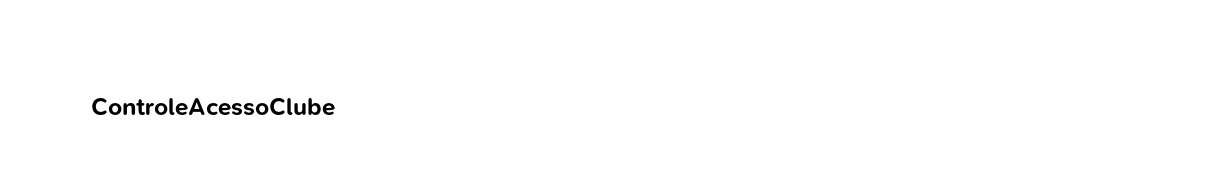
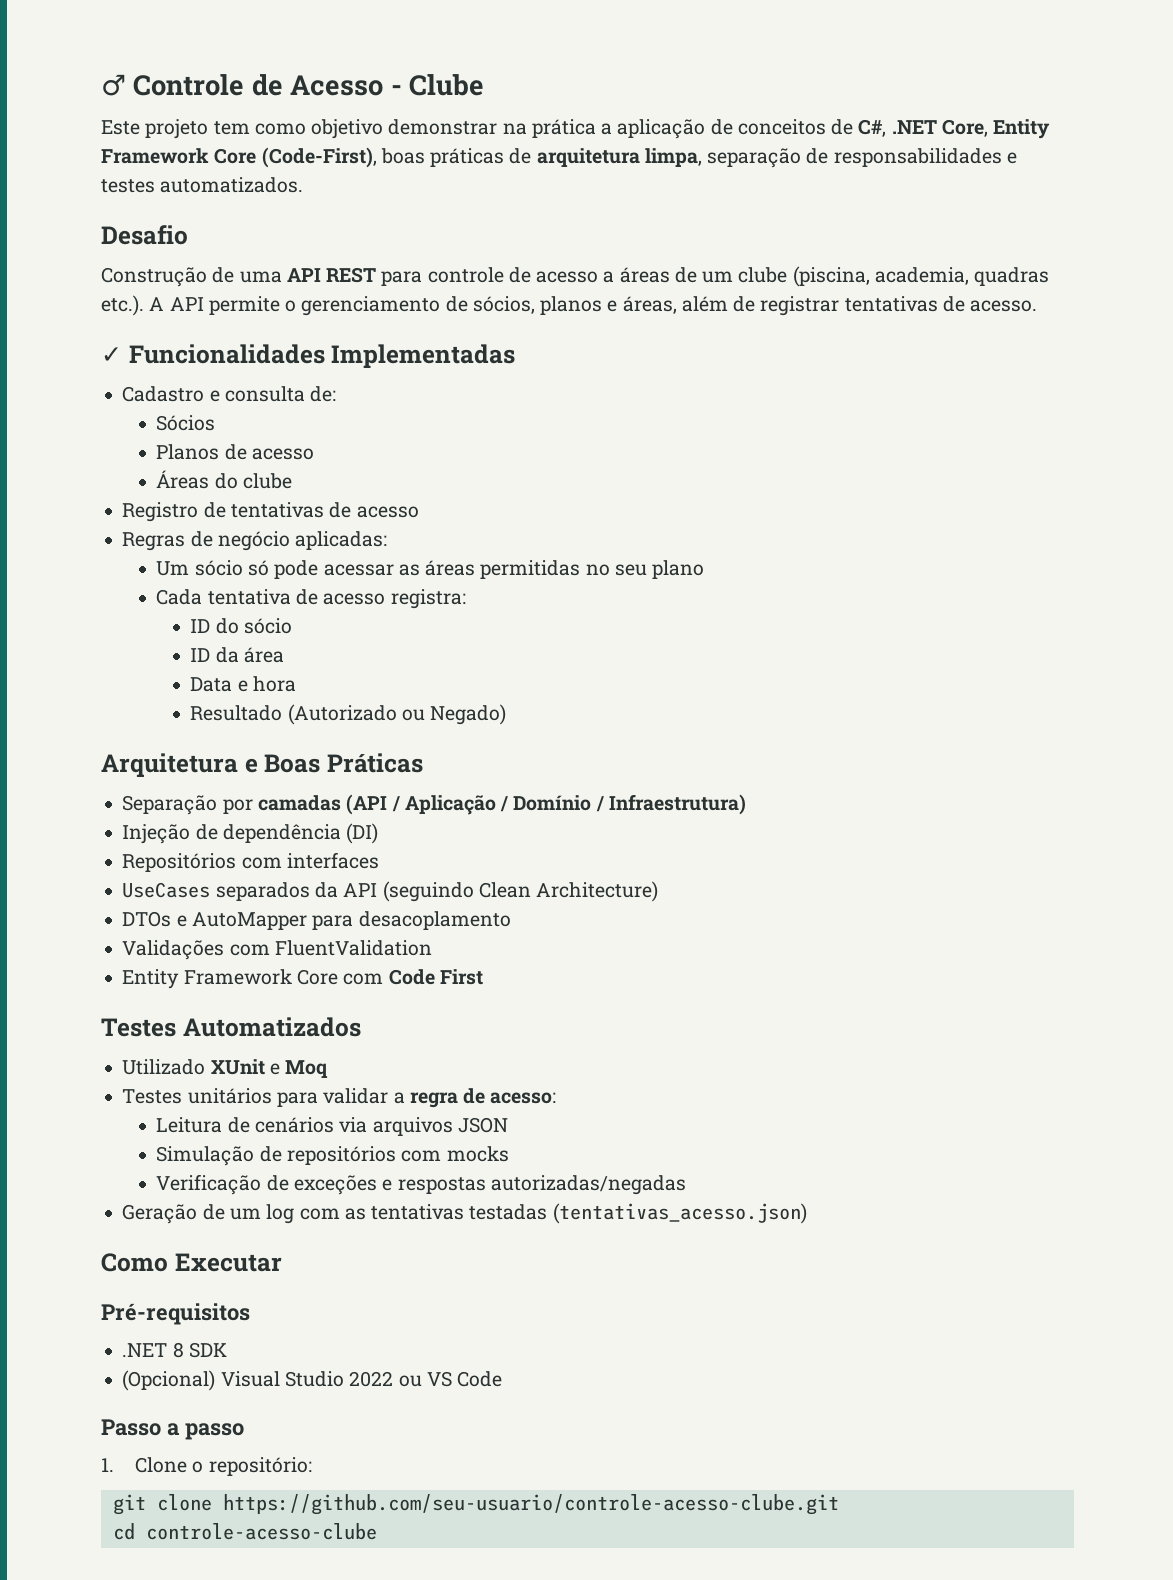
[91,97,335,116] ControleAcessoClube -> [101,74,485,96] [101,119,1051,139] [101,147,1017,168] [101,177,304,193] [101,225,188,245] [101,266,1050,287] [101,295,1038,316] [101,344,516,368] [122,386,337,402] [156,415,216,431] [156,444,314,460] [156,470,292,489] [122,502,419,522] [122,531,388,551] [156,560,705,579] [156,589,466,609] [190,618,292,634] [190,647,284,663] [190,676,296,692] [190,704,507,725] [101,753,423,777] [122,794,746,815] [122,823,379,844] [122,852,379,872] [122,881,659,902] [122,911,511,930] [122,940,432,960] [122,969,483,989] [101,1017,361,1037] [122,1059,329,1078] [122,1088,557,1108] [156,1117,508,1136] [156,1146,509,1166] [156,1174,686,1195] [122,1203,807,1224] [101,1253,282,1272] [101,1303,250,1325] [122,1342,227,1358] [122,1370,503,1391] [101,1419,244,1440] [101,1457,312,1476] [112,1494,839,1515] [112,1523,377,1540] ♂ Controle de Acesso - Clube // Este projeto tem como objetivo demonstrar na prática a aplicação de conceitos de C#, .NET Core, Entity Framework Core (Code-First), boas práticas de arquitetura limpa, separação de responsabilidades e testes automatizados. // Desafio // Construção de uma API REST para controle de acesso a áreas de um clube (piscina, academia, quadras etc.). A API permite o gerenciamento de sócios, planos e áreas, além de registrar tentativas de acesso. // ✓ Funcionalidades Implementadas // Cadastro e consulta de: // Sócios // Planos de acesso // Áreas do clube // Registro de tentativas de acesso // Regras de negócio aplicadas: // Um sócio só pode acessar as áreas permitidas no seu plano // Cada tentativa de acesso registra: // ID do sócio // ID da área // Data e hora // Resultado (Autorizado ou Negado) // Arquitetura e Boas Práticas // Separação por camadas (API / Aplicação / Domínio / Infraestrutura) // Injeção de dependência (DI) // Repositórios com interfaces // UseCases separados da API (seguindo Clean Architecture) // DTOs e AutoMapper para desacoplamento // Validações com FluentValidation // Entity Framework Core com Code First // Testes Automatizados // Utilizado XUnit e Moq // Testes unitários para validar a regra de acesso: // Leitura de cenários via arquivos JSON // Simulação de repositórios com mocks // Verificação de exceções e respostas autorizadas/negadas // Geração de um log com as tentativas testadas (tentativas_acesso.json) // Como Executar // Pré-requisitos // .NET 8 SDK // (Opcional) Visual Studio 2022 ou VS Code // Passo a passo // 1. Clone o repositório: // git clone https://github.com/seu-usuario/controle-acesso-clube.git // cd controle-acesso-clube

